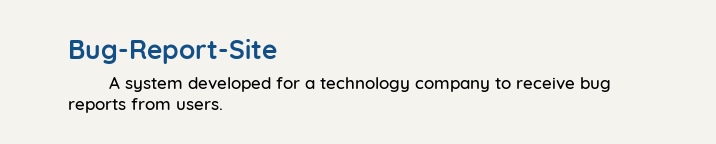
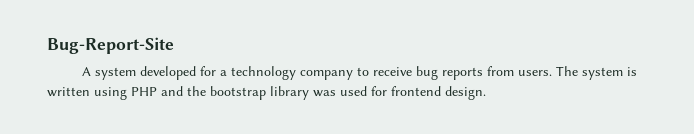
(223, 105) none -> [555,66,637,80] [47,86,486,100] The system is written using PHP and the bootstrap library was used for frontend design.

